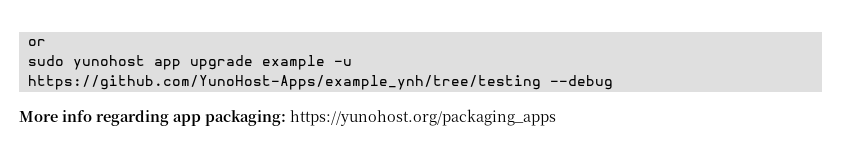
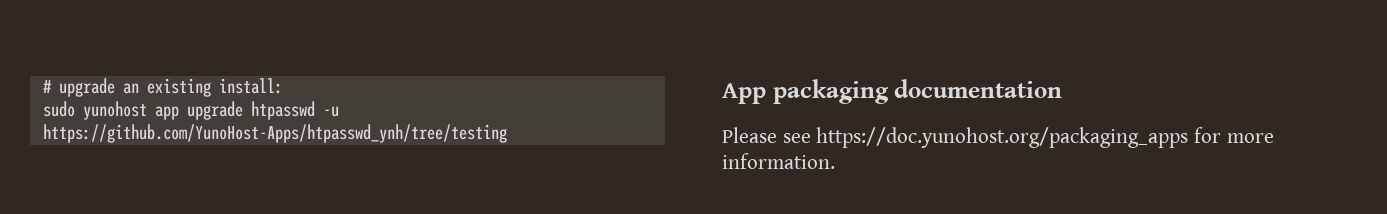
[27,39,46,46] or -> [42,78,283,97] # upgrade an existing install:
[261,55,352,70] [27,75,613,90] [19,109,556,126] example -u https://github.com/YunoHost-Apps/example_ynh/tree/testing --debug // More info regarding app packaging: https://yunohost.org/packaging_apps -> [250,101,339,120] [42,124,507,143] [722,79,1063,104] [722,127,1274,148] [722,153,835,169] htpasswd -u https://github.com/YunoHost-Apps/htpasswd_ynh/tree/testing // App packaging documentation // Please see https://doc.yunohost.org/packaging_apps for more information.

